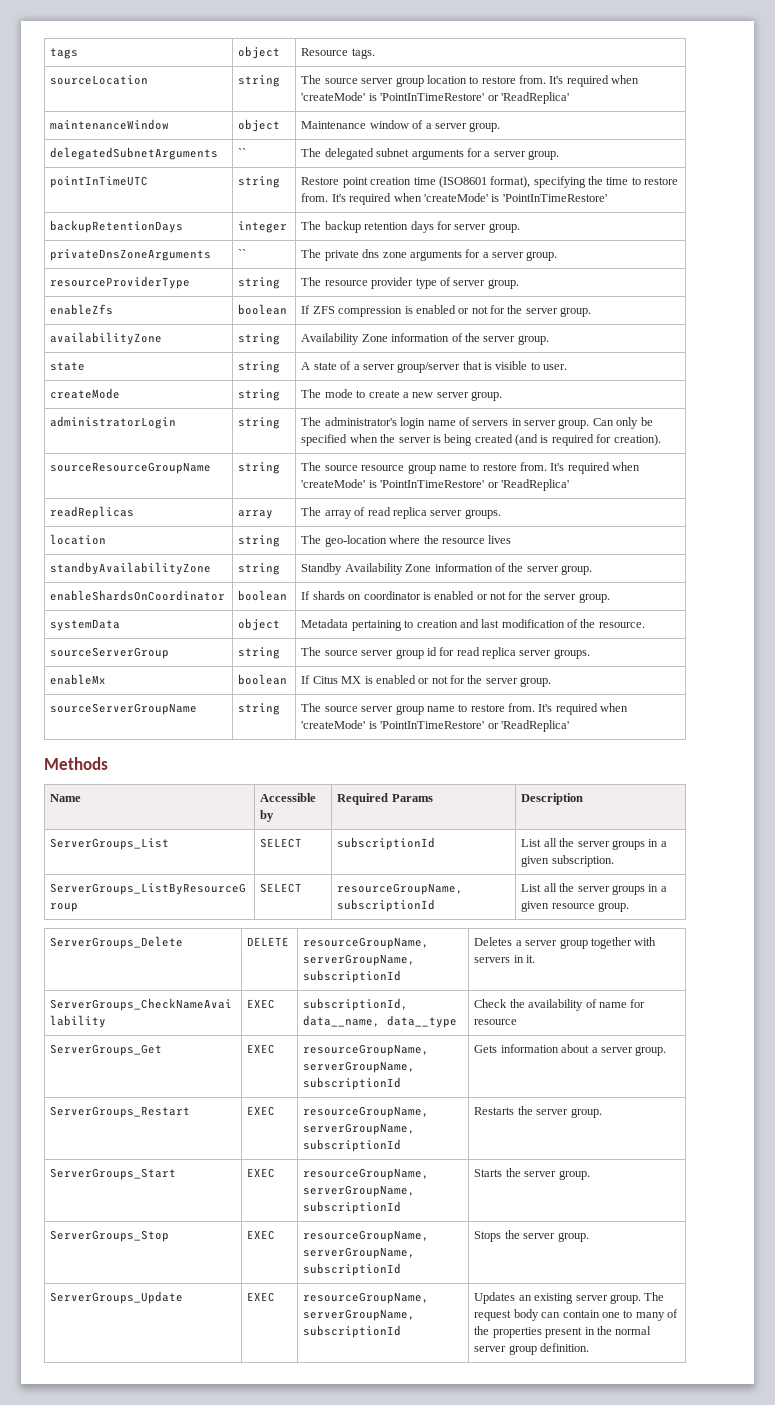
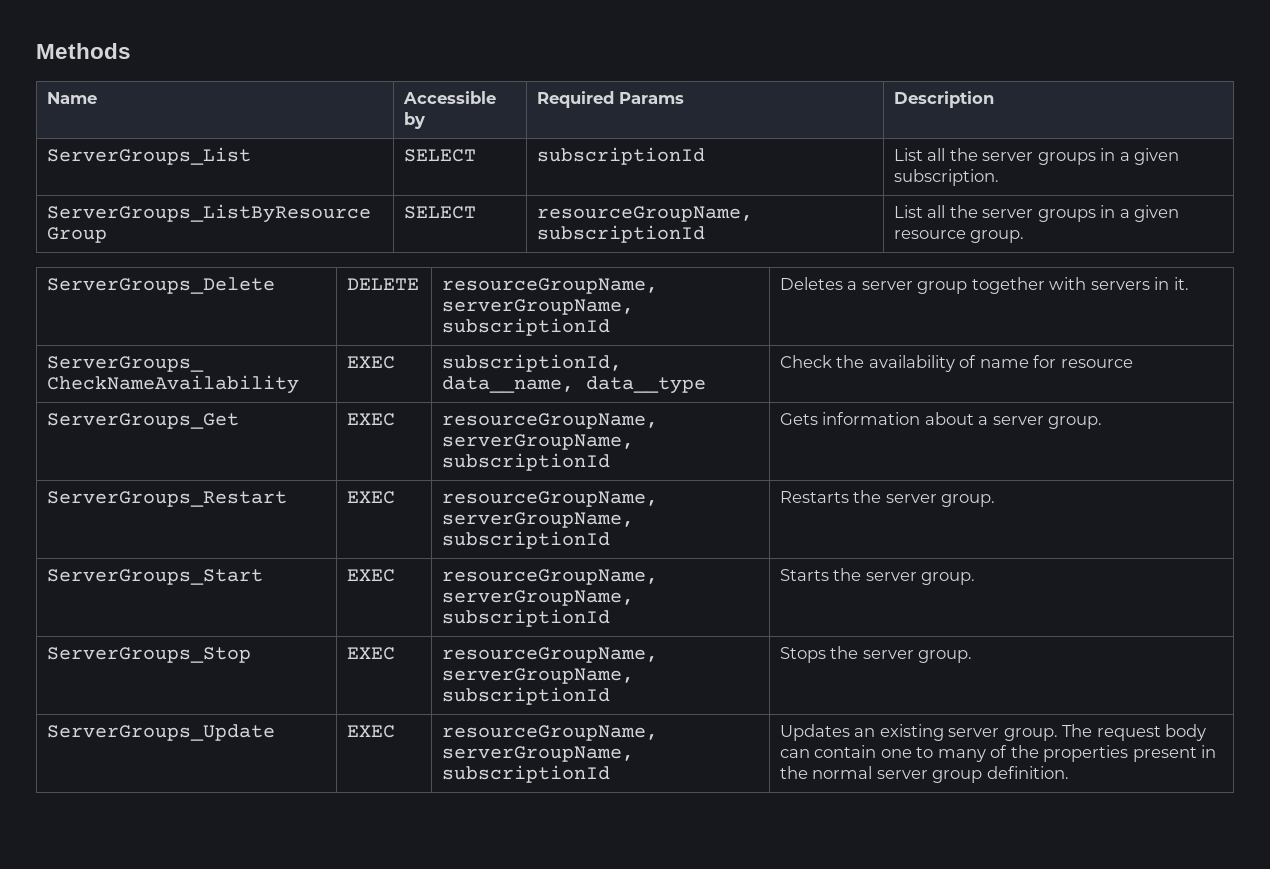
[50,48,79,59] [238,46,281,59] [301,48,375,59] [50,75,149,85] [238,75,281,87] [301,75,640,87] [301,92,569,104] [50,119,170,130] [238,119,281,132] [301,120,501,132] [50,147,219,160] [238,148,247,157] [301,148,560,160] [50,176,149,188] [238,176,281,188] [301,176,679,188] [301,193,607,205] [50,220,184,233] [238,221,288,233] [301,221,520,233] [50,249,212,261] [238,249,247,258] [301,249,558,261] [50,276,191,289] [238,277,281,289] [301,277,519,289] [50,304,114,315] [238,304,288,315] [301,305,592,317] [50,332,163,345] [238,333,281,345] [301,333,549,345] [50,362,86,371] [238,361,281,373] [301,361,568,373] [50,388,121,399] [238,389,281,401] [301,389,503,401] [50,416,177,429] [238,417,281,429] [301,417,653,429] [301,434,661,446] [50,462,212,474] [238,462,281,474] [301,462,641,474] [301,479,569,491] [50,506,135,519] [238,510,274,519] [301,507,501,519] [50,534,107,545] [238,535,281,547] [301,535,512,547] [50,562,212,575] [238,563,281,575] [301,563,593,575] [50,590,226,601] [238,590,288,601] [301,591,610,603] [50,619,121,631] [238,618,281,631] [301,619,645,631] [50,647,170,659] [238,647,281,659] [301,647,590,659] [50,674,107,685] [238,674,288,685] [301,675,552,687] [50,703,198,715] [238,703,281,715] [301,703,629,715] [301,720,569,732] tags | object | Resource tags. // sourceLocation | string | The source server group location to restore from. It's required when 'createMode' is 'PointInTimeRestore' or 'ReadReplica' // maintenanceWindow | object | Maintenance window of a server group. // delegatedSubnetArguments | `` | The delegated subnet arguments for a server group. // pointInTimeUTC | string | Restore point creation time (ISO8601 format), specifying the time to restore from. It's required when 'createMode' is 'PointInTimeRestore' // backupRetentionDays | integer | The backup retention days for server group. // privateDnsZoneArguments | `` | The private dns zone arguments for a server group. // resourceProviderType | string | The resource provider type of server group. // enableZfs | boolean | If ZFS compression is enabled or not for the server group. // availabilityZone | string | Availability Zone information of the server group. // state | string | A state of a server group/server that is visible to user. // createMode | string | The mode to create a new server group. // administratorLogin | string | The administrator's login name of servers in server group. Can only be specified when the server is being created (and is required for creation). // sourceResourceGroupName | string | The source resource group name to restore from. It's required when 'createMode' is 'PointInTimeRestore' or 'ReadReplica' // readReplicas | array | The array of read replica server groups. // location | string | The geo-location where the resource lives // standbyAvailabilityZone | string | Standby Availability Zone information of the server group. // enableShardsOnCoordinator | boolean | If shards on coordinator is enabled or not for the server group. // systemData | object | Metadata pertaining to creation and last modification of the resource. // sourceServerGroup | string | The source server group id for read replica server groups. // enableMx | boolean | If Citus MX is enabled or not for the server group. // sourceServerGroupName | string | The source server group name to restore from. It's required when 'createMode' is 'PointInTimeRestore' or 'ReadReplica' // -> (36, 51) none

